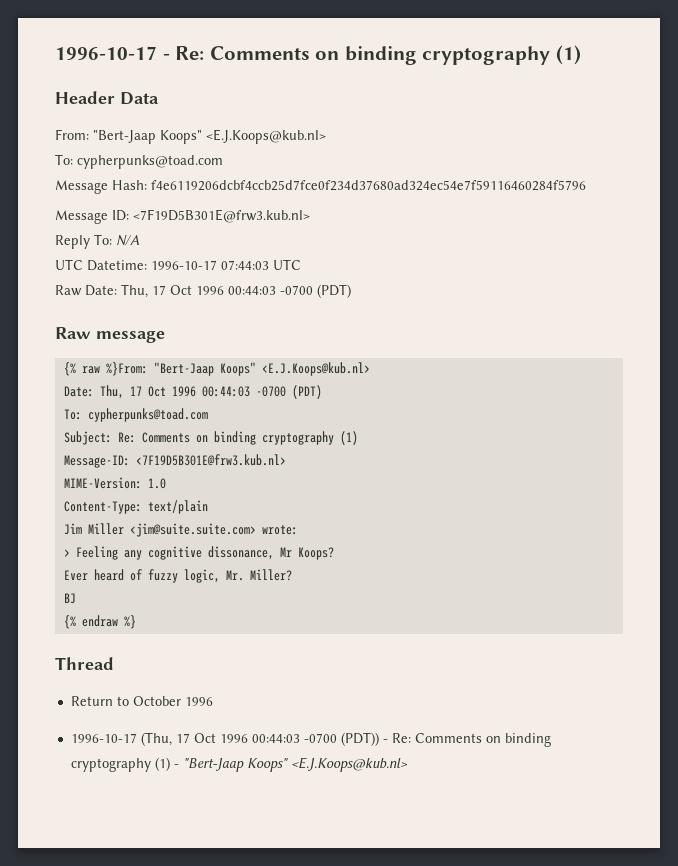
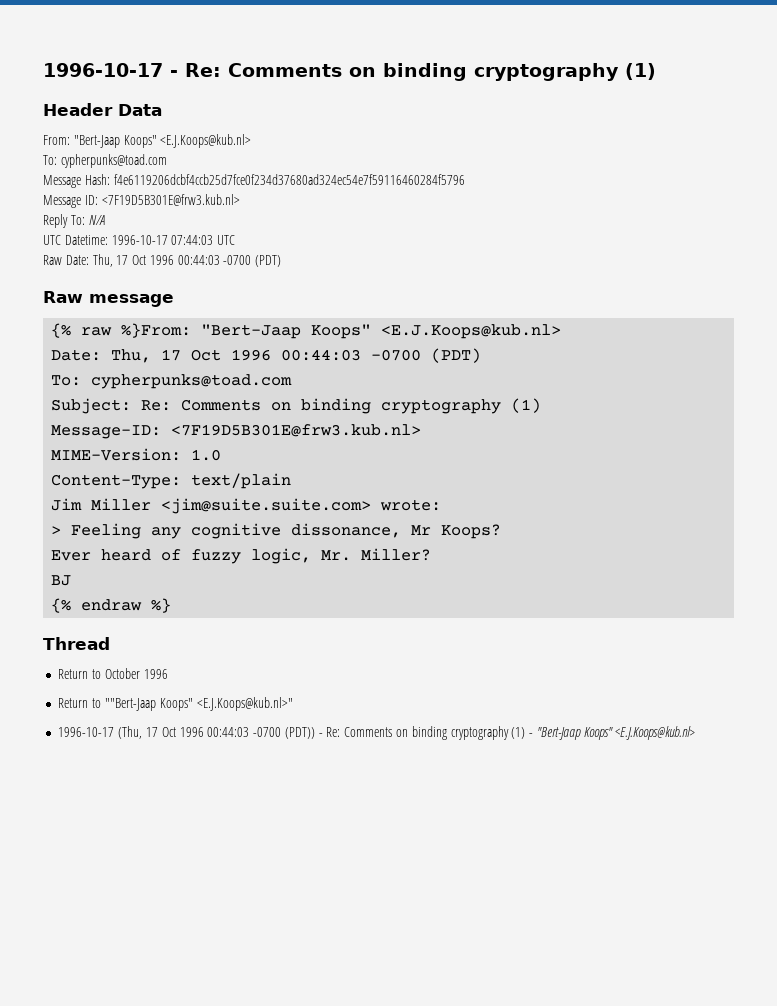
(213, 701) none -> [58,697,293,711] // Return to ""Bert-Jaap Koops" <E.J.Koops@kub.nl>"

